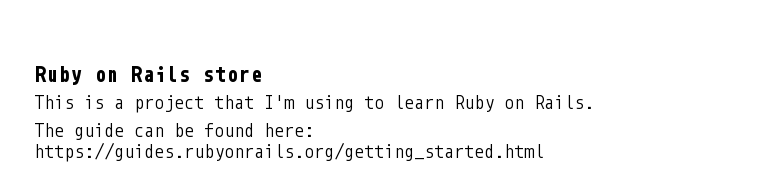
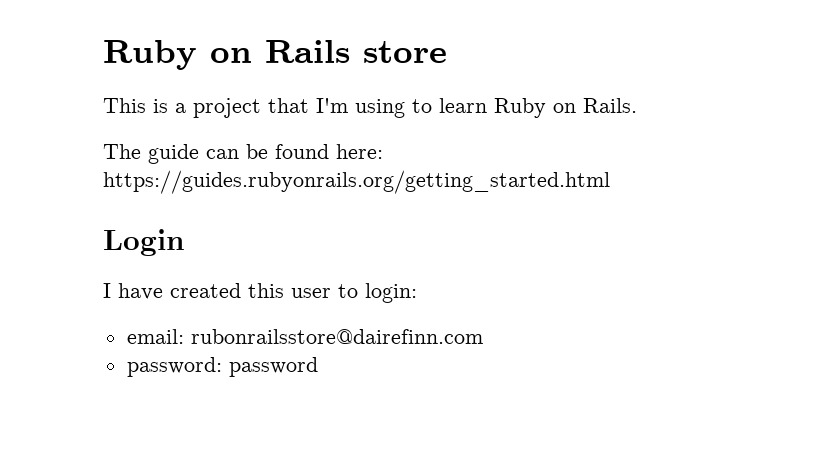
(544, 152) none -> [103,229,185,256] [103,283,417,303] [126,329,483,344] [126,357,318,377] // Login // I have created this user to login: // email: rubonrailsstore@dairefinn.com // password: password

